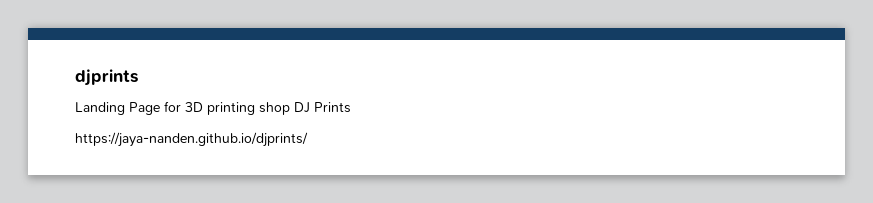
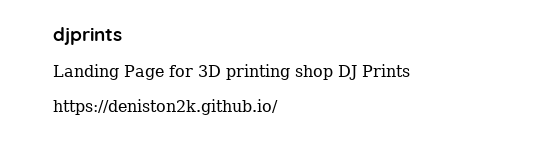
[75,132,308,147] https://jaya-nanden.github.io/djprints/ -> [53,99,278,115] https://deniston2k.github.io/

